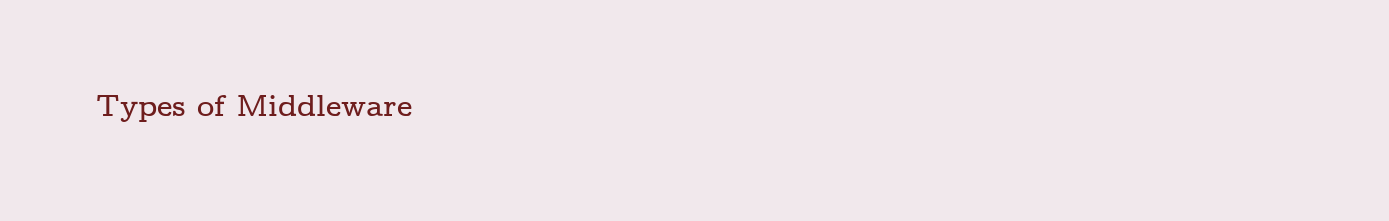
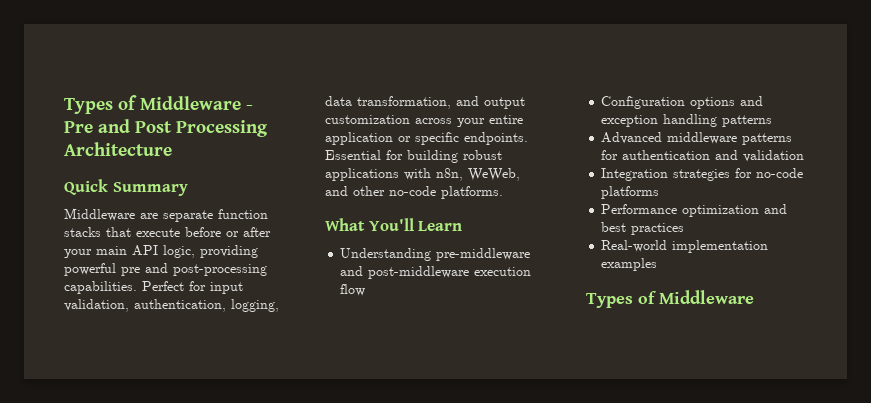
[96,95,412,122] Types of Middleware -> [64,95,254,114] [64,119,269,137] [64,142,172,156] [64,179,188,196] [64,208,268,222] [64,227,271,237] [64,245,258,258] [64,263,267,276] [64,281,243,294] [64,299,279,312] [325,96,525,109] [325,115,523,127] [325,132,528,145] [325,150,502,163] [325,168,520,181] [325,186,503,199] [325,218,463,231] [340,248,531,261] [340,266,532,279] [340,284,366,296] [601,96,764,109] [601,114,773,127] [601,132,793,145] [601,150,805,162] [601,168,804,181] [601,186,660,199] [601,204,788,217] [601,222,685,235] [601,240,769,253] [601,258,658,271] [586,290,754,308] Types of Middleware - Pre and Post Processing Architecture // Quick Summary // Middleware are separate function stacks that execute before or after your main API logic, providing powerful pre and post-processing capabilities. Perfect for input validation, authentication, logging, data transformation, and output customization across your entire application or specific endpoints. Essential for building robust applications with n8n, WeWeb, and other no-code platforms. // What You'll Learn // Understanding pre-middleware and post-middleware execution flow // Configuration options and exception handling patterns // Advanced middleware patterns for authentication and validation // Integration strategies for no-code platforms // Performance optimization and best practices // Real-world implementation examples // Types of Middleware

